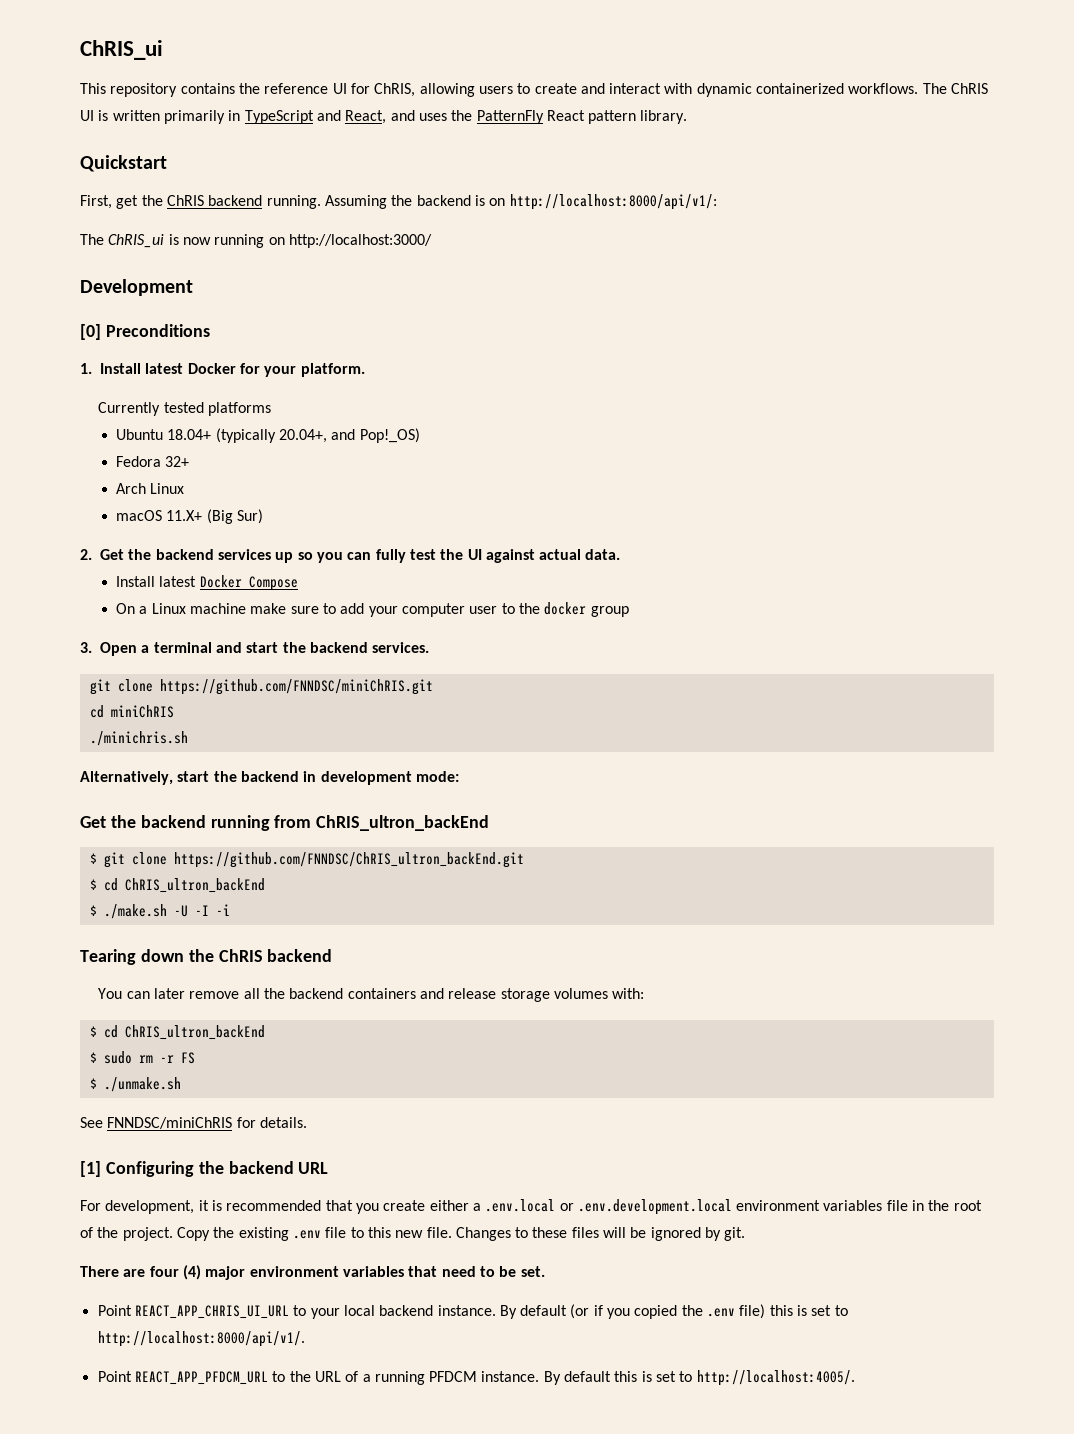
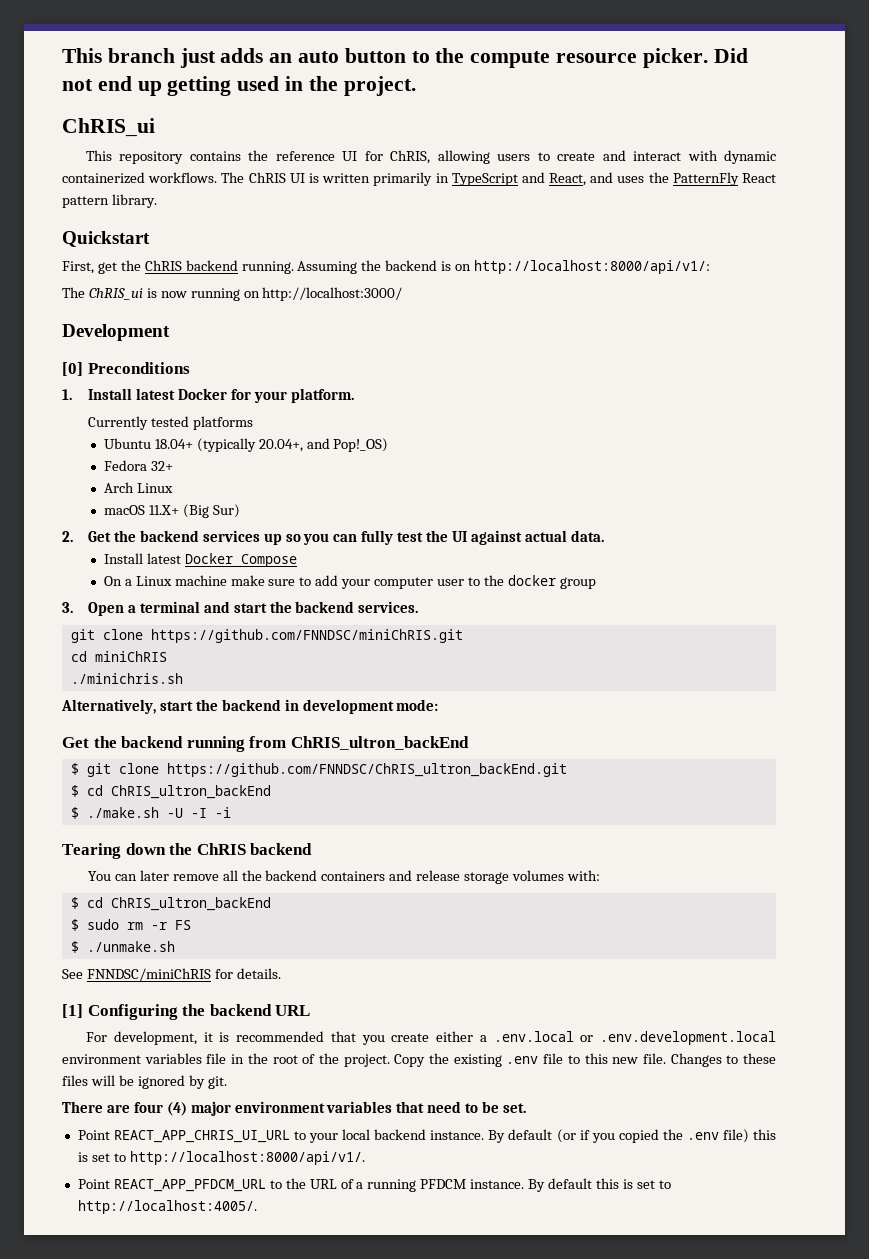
(80, 50) none -> [62,48,748,68] [62,76,416,96] This branch just adds an auto button to the compute resource picker. Did not end up getting used in the project. //

